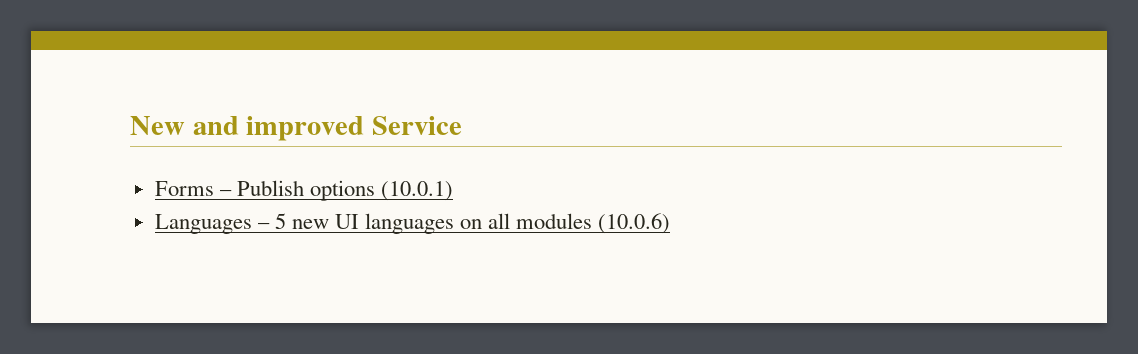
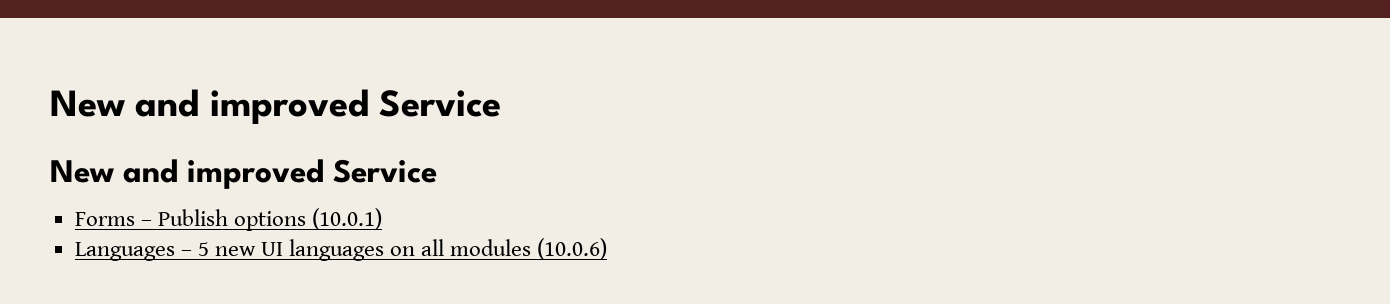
[130,116,463,141] New and improved Service -> [50,89,502,125] [50,159,437,189] New and improved Service // New and improved Service

